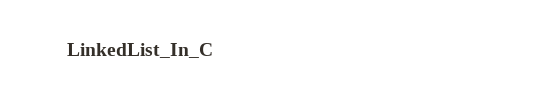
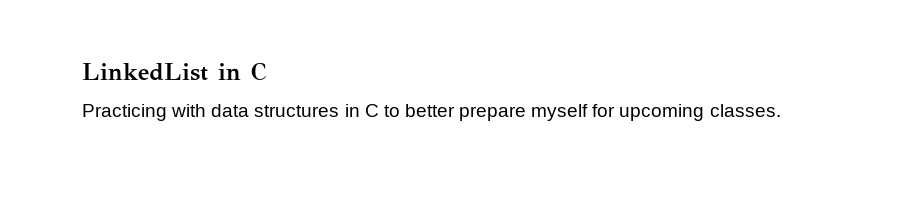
[67,43,213,58] LinkedList_In_C -> [82,62,266,81] [82,104,781,121] LinkedList in C // Practicing with data structures in C to better prepare myself for upcoming classes.

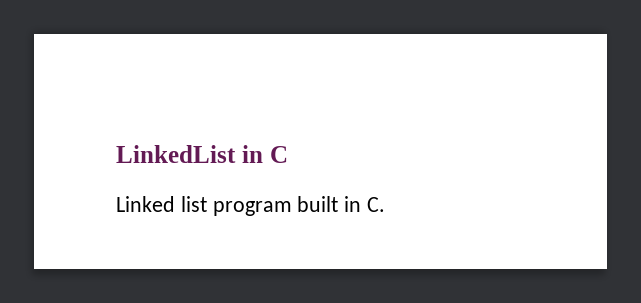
[82,104,781,121] Practicing with data structures in C to better prepare myself for upcoming classes. -> [116,196,386,216] Linked list program built in C.

